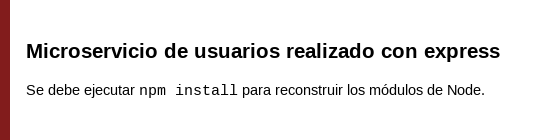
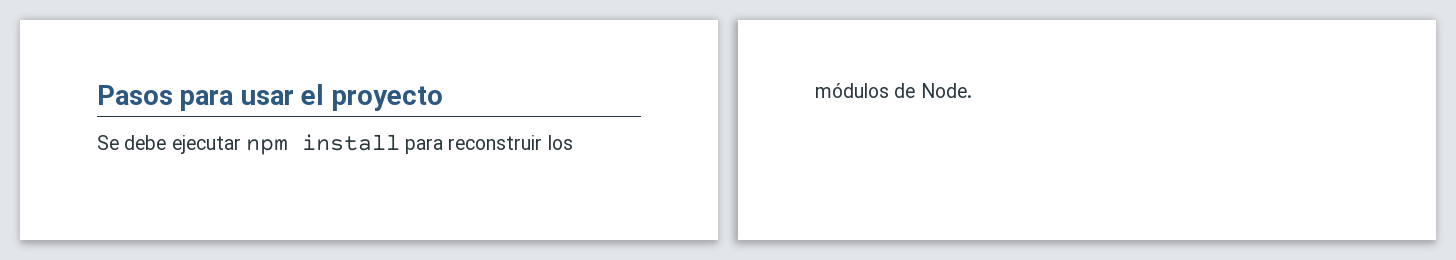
[26,43,500,62] Microservicio de usuarios realizado con express -> [97,84,443,111] Pasos para usar el proyecto

